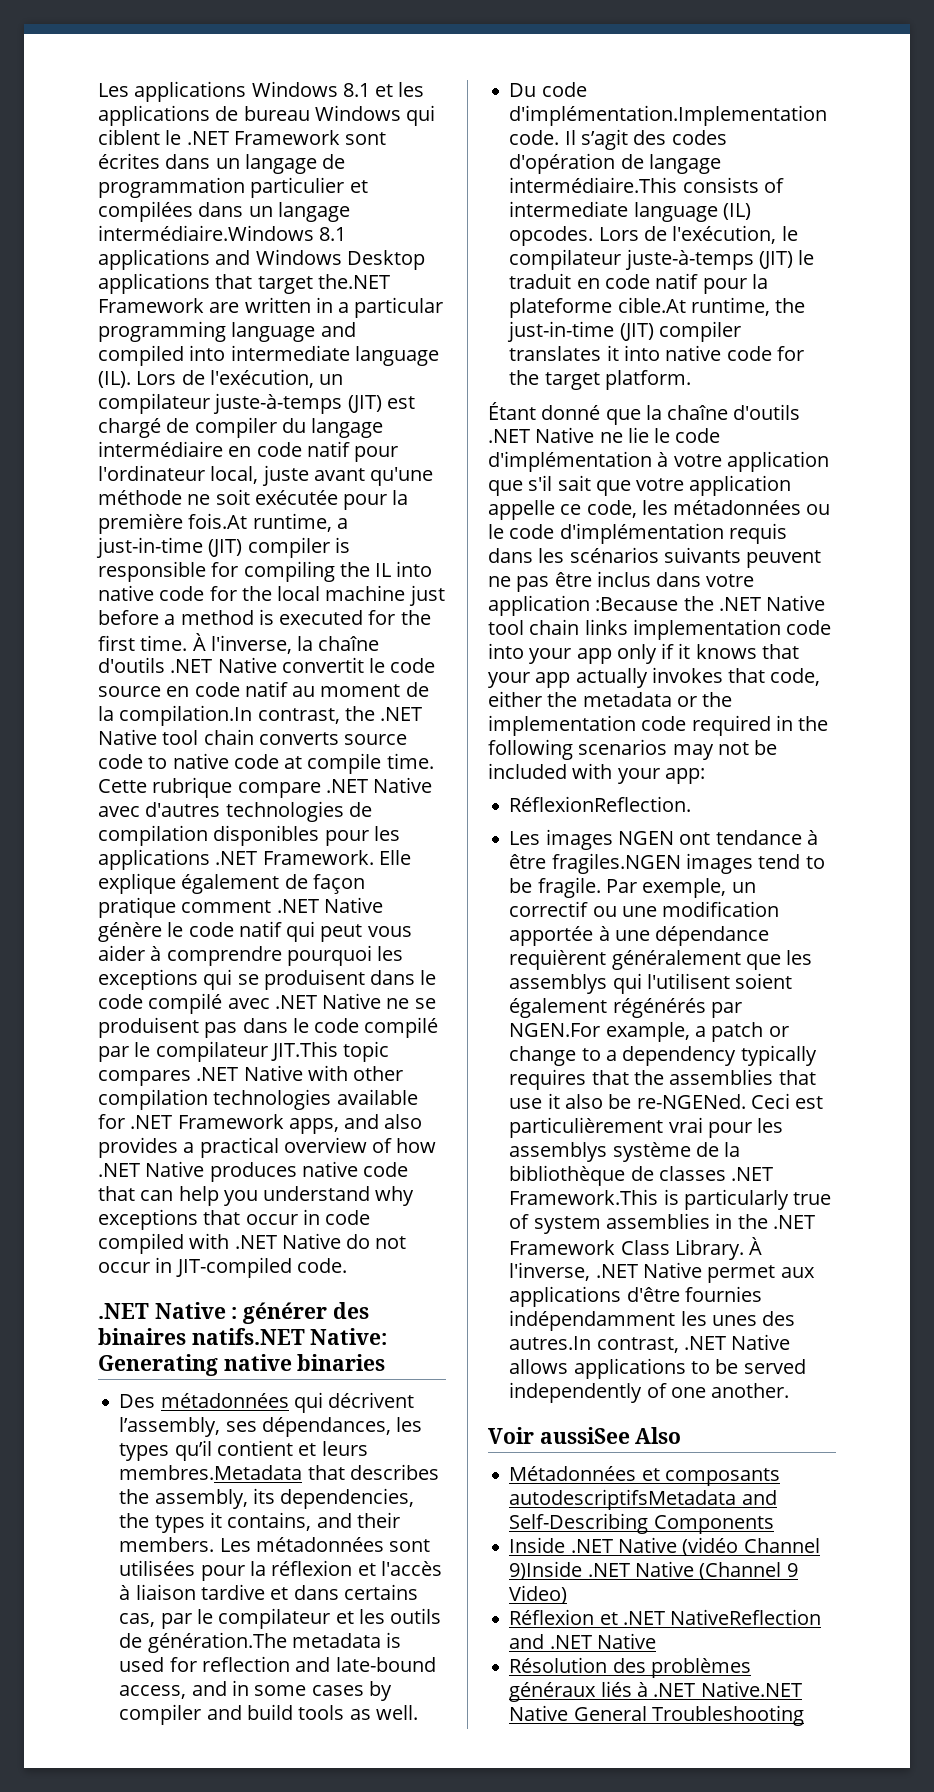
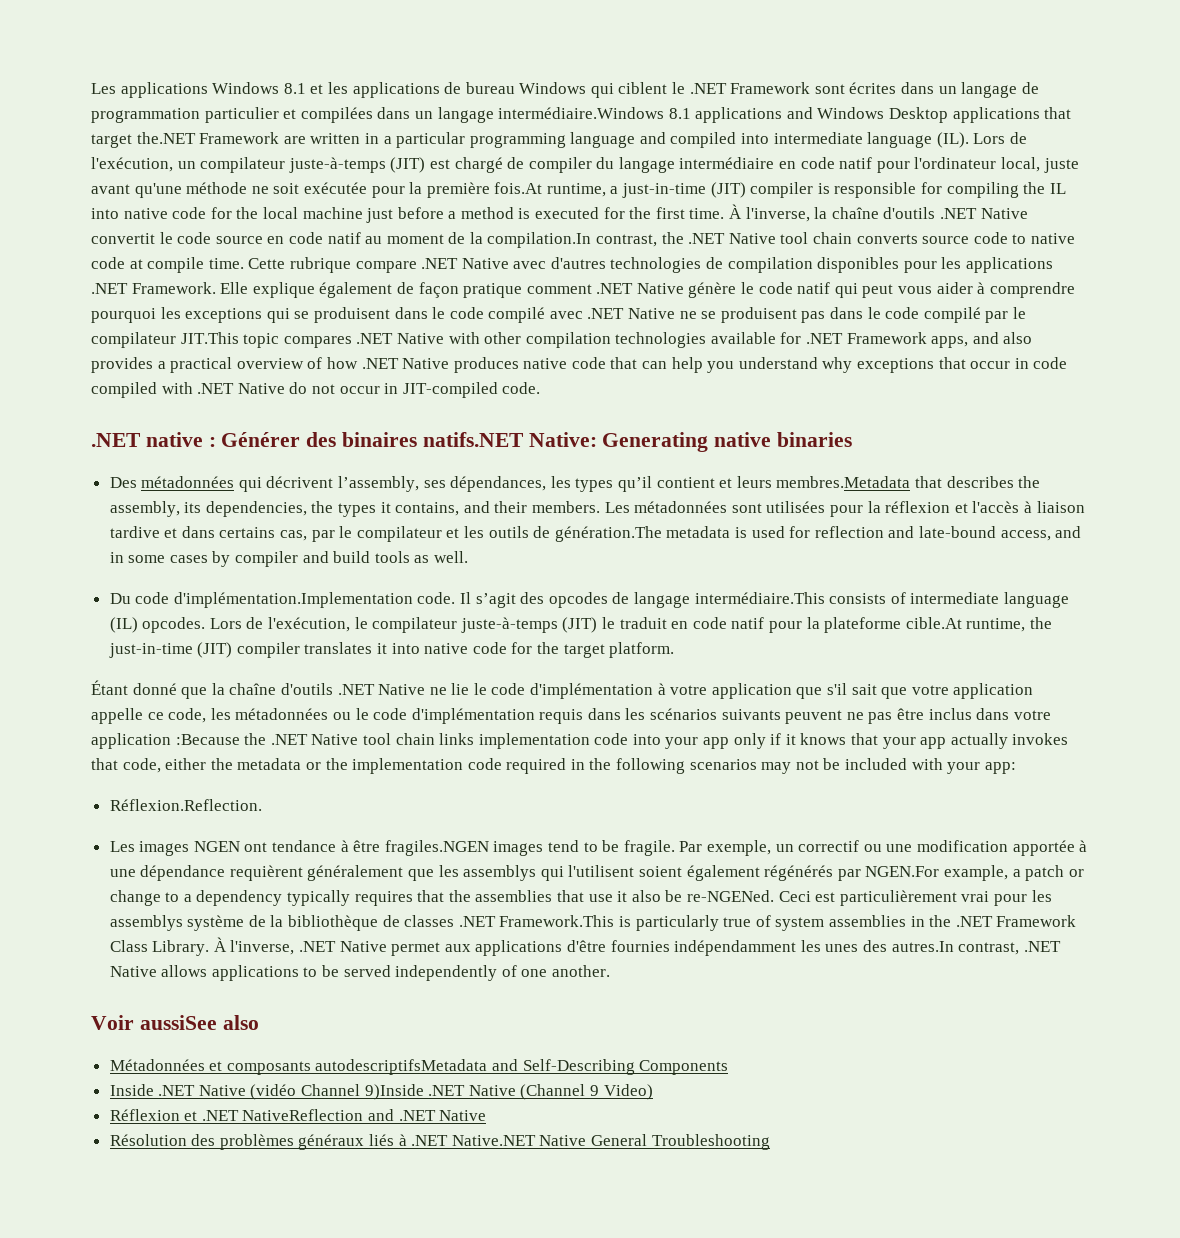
[154,1302,328,1324] Native : générer -> [145,432,301,447] native : Générer
[671,130,727,145] [509,153,616,174] codes d'opération -> [548,592,608,608] opcodes
[509,796,692,812] RéflexionReflection. -> [109,799,262,811] Réflexion.Reflection.
[635,1427,682,1444] Also -> [222,1015,259,1030] also

